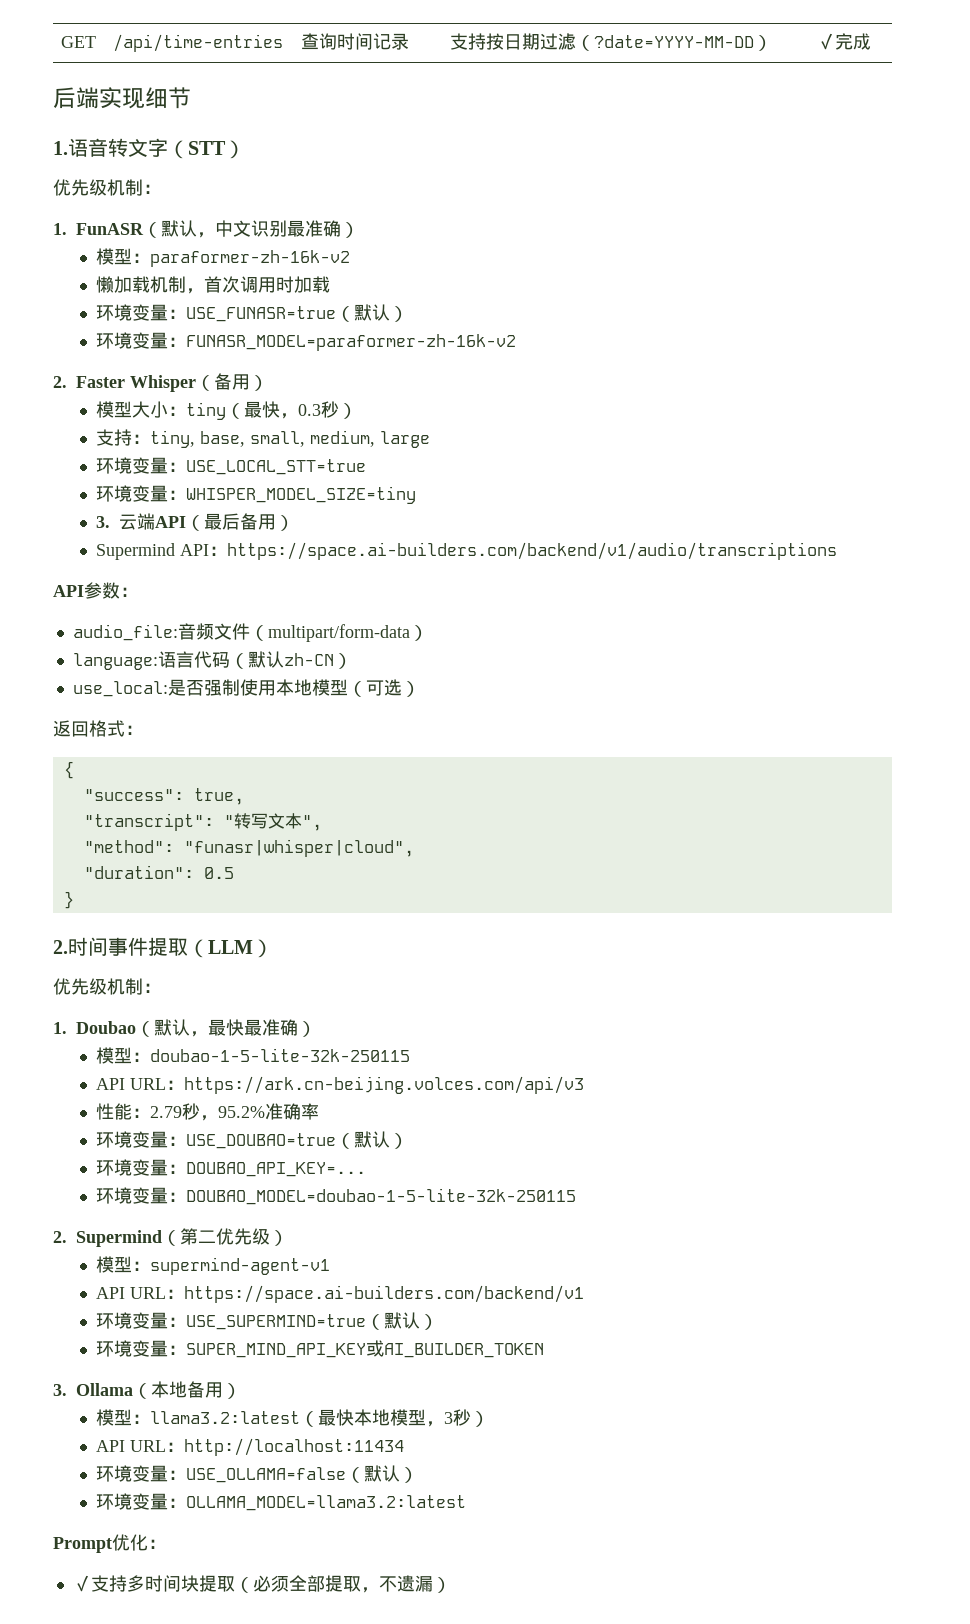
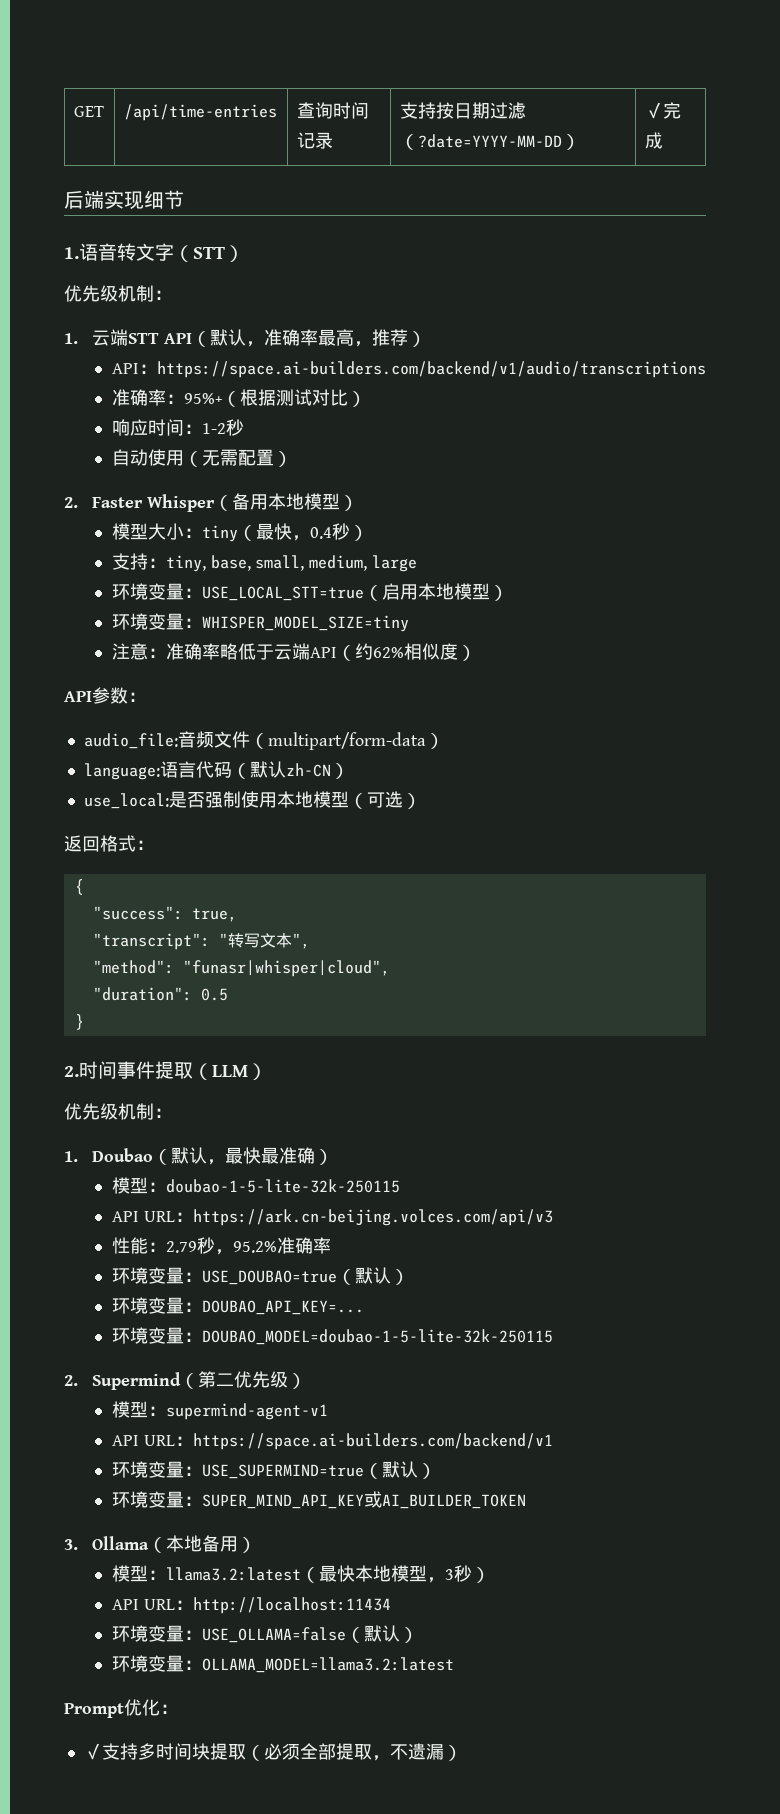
[76,220,360,238] [95,248,350,267] [95,276,330,294] [95,304,408,322] [95,332,516,351] FunASR（默认，中文识别最准确） // 模型：paraformer-zh-16k-v2 // 懒加载机制，首次调用时加载 // 环境变量：USE_FUNASR=true（默认） // 环境变量：FUNASR_MODEL=paraformer-zh-16k-v2 -> [91,329,426,347] [111,361,706,378] [111,389,366,407] [111,419,244,436] [111,449,292,467] 云端STT API（默认，准确率最高，推荐） // API：https://space.ai-builders.com/backend/v1/audio/transcriptions // 准确率：95%+（根据测试对比） // 响应时间：1-2秒 // 自动使用（无需配置）
(251, 382) none -> [267,493,340,510] 本地模型
[297,404,321,416] 0.3 -> [309,527,332,539] 0.4
(366, 467) none -> [363,583,508,601] （启用本地模型）
[95,513,295,531] [95,542,837,560] 3.云端API（最后备用） // Supermind API：https://space.ai-builders.com/backend/v1/audio/transcriptions -> [111,643,476,661] 注意：准确率略低于云端API（约62%相似度）

